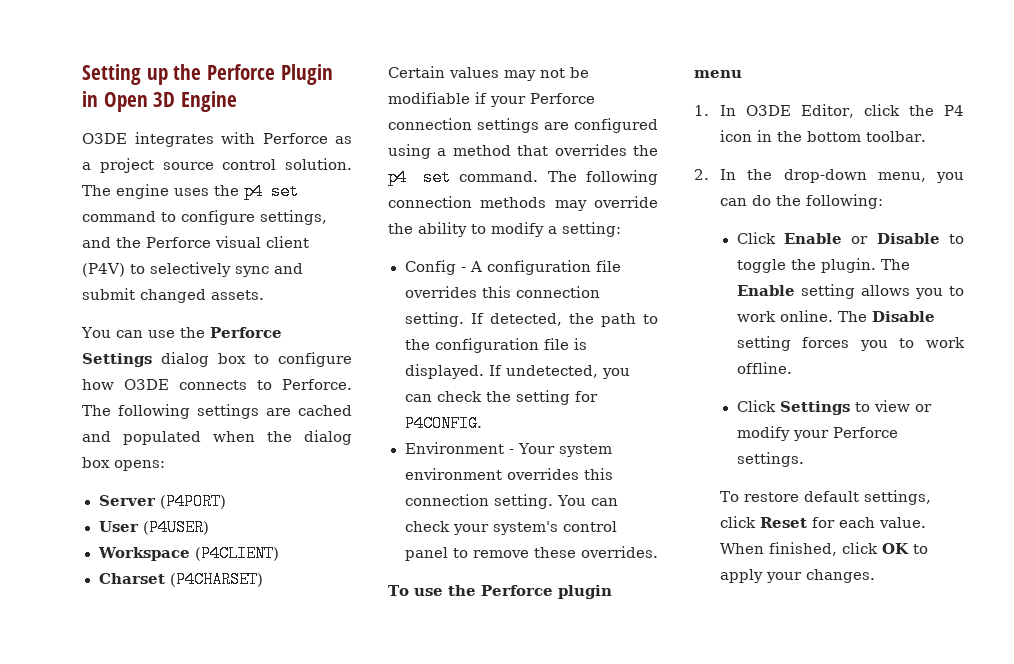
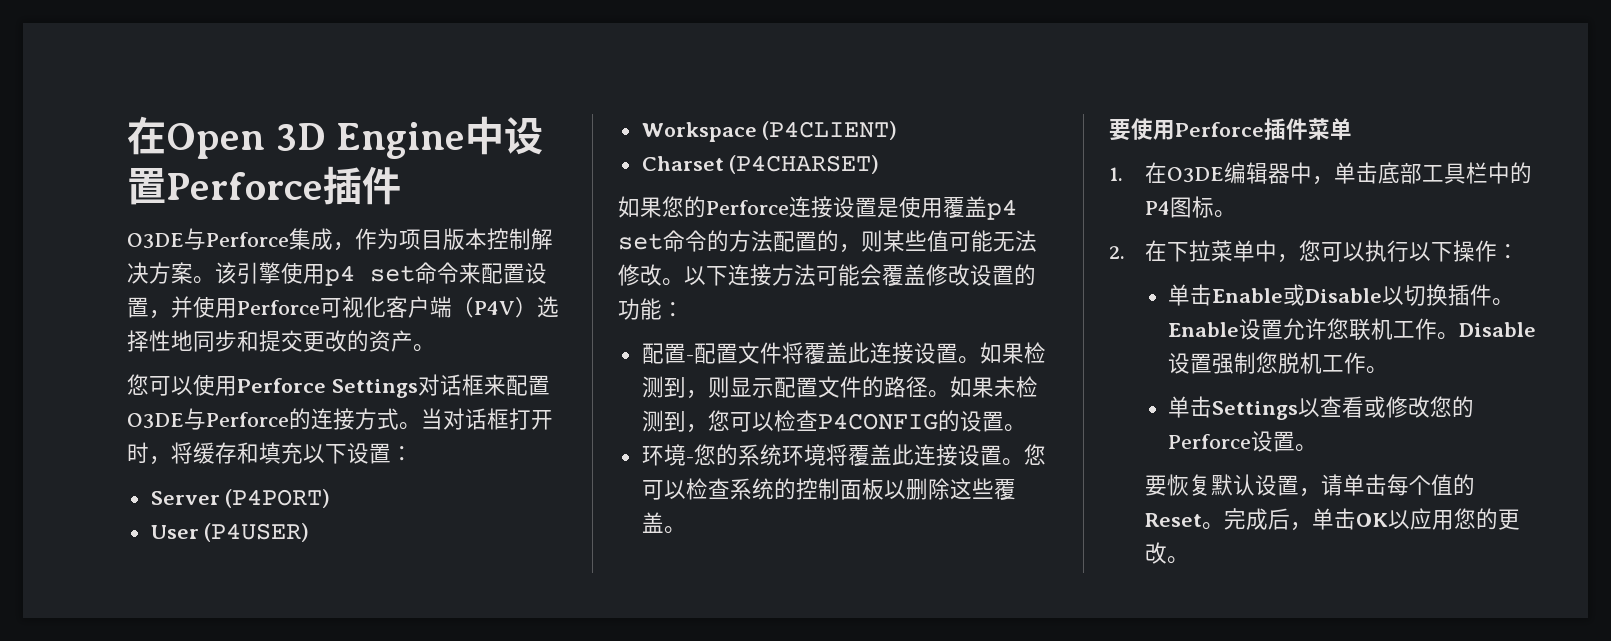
[82,64,333,85] [82,91,238,112] [82,132,352,147] [82,158,352,173] [82,183,299,200] [82,210,327,225] [82,236,309,248] [82,262,303,277] [82,288,264,303] [81,327,282,338] [82,352,352,367] [82,379,352,390] [82,404,352,419] [82,430,352,445] [82,457,165,471] Setting up the Perforce Plugin in Open 3D Engine // O3DE integrates with Perforce as a project source control solution. The engine uses the p4 set command to configure settings, and the Perforce visual client (P4V) to selectively sync and submit changed assets. // You can use the Perforce Settings dialog box to configure how O3DE connects to Perforce. The following settings are cached and populated when the dialog box opens: -> [127,116,544,159] [127,166,401,205] [127,228,553,251] [127,262,547,286] [127,296,559,319] [127,330,435,352] [127,374,550,398] [127,408,553,430] [127,442,413,465] 在Open 3D Engine中设置Perforce插件 // O3DE与Perforce集成，作为项目版本控制解决方案。该引擎使用p4 set命令来配置设置，并使用Perforce可视化客户端（P4V）选择性地同步和提交更改的资产。 // 您可以使用Perforce Settings对话框来配置O3DE与Perforce的连接方式。当对话框打开时，将缓存和填充以下设置：
[388,66,589,81] [388,92,595,107] [388,118,658,133] [388,144,658,159] [388,169,658,186] [388,196,658,211] [388,222,621,237] [404,260,621,275] [404,286,600,298] [404,312,658,327] [404,338,587,353] [404,364,630,379] [404,390,598,405] [404,415,482,432] [404,442,613,457] [404,468,613,480] [404,494,619,509] [404,521,617,535] [404,546,658,561] [388,585,612,599] [694,70,742,78] [694,104,964,118] [720,130,927,142] [694,169,964,183] [720,194,884,209] [736,232,964,244] [736,258,910,273] [736,284,964,299] [736,310,935,322] [736,336,965,351] [736,362,792,374] [736,400,932,415] [736,426,898,441] [736,452,804,467] [720,490,932,505] [720,516,927,528] [720,542,929,556] [720,569,876,583] Certain values may not be modifiable if your Perforce connection settings are configured using a method that overrides the p4 set command. The following connection methods may override the ability to modify a setting: // Config - A configuration file overrides this connection setting. If detected, the path to the configuration file is displayed. If undetected, you can check the setting for P4CONFIG. // Environment - Your system environment overrides this connection setting. You can check your system's control panel to remove these overrides. // To use the Perforce plugin menu // 1. In O3DE Editor, click the P4 icon in the bottom toolbar. // 2. In the drop-down menu, you can do the following: // Click Enable or Disable to toggle the plugin. The Enable setting allows you to work online. The Disable setting forces you to work offline. // Click Settings to view or modify your Perforce settings. // To restore default settings, click Reset for each value. When finished, click OK to apply your changes. -> [618,196,1017,220] [618,230,1037,253] [618,264,1036,286] [618,298,684,320] [641,342,1046,364] [641,376,1038,399] [641,410,1026,433] [641,444,1046,466] [641,478,1016,500] [641,512,686,534] [1109,118,1352,141] [1109,162,1532,185] [1144,196,1236,218] [1109,240,1519,263] [1168,284,1515,306] [1168,318,1537,341] [1168,352,1389,374] [1168,396,1475,420] [1168,431,1318,452] [1144,474,1475,497] [1144,508,1520,531] [1144,542,1189,564] 如果您的Perforce连接设置是使用覆盖p4 set命令的方法配置的，则某些值可能无法修改。以下连接方法可能会覆盖修改设置的功能： // 配置-配置文件将覆盖此连接设置。如果检测到，则显示配置文件的路径。如果未检测到，您可以检查P4CONFIG的设置。 // 环境-您的系统环境将覆盖此连接设置。您可以检查系统的控制面板以删除这些覆盖。 // 要使用Perforce插件菜单 // 1.在O3DE编辑器中，单击底部工具栏中的P4图标。 // 2.在下拉菜单中，您可以执行以下操作： // 单击Enable或Disable以切换插件。Enable设置允许您联机工作。Disable设置强制您脱机工作。 // 单击Settings以查看或修改您的Perforce设置。 // 要恢复默认设置，请单击每个值的Reset。完成后，单击OK以应用您的更改。

